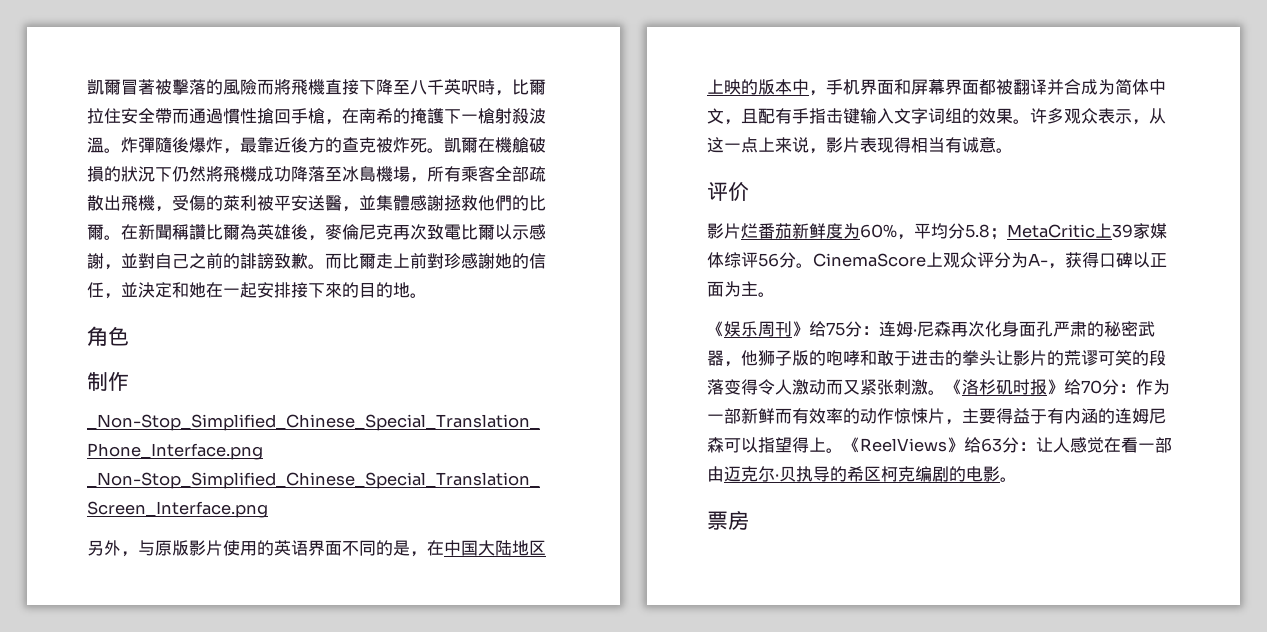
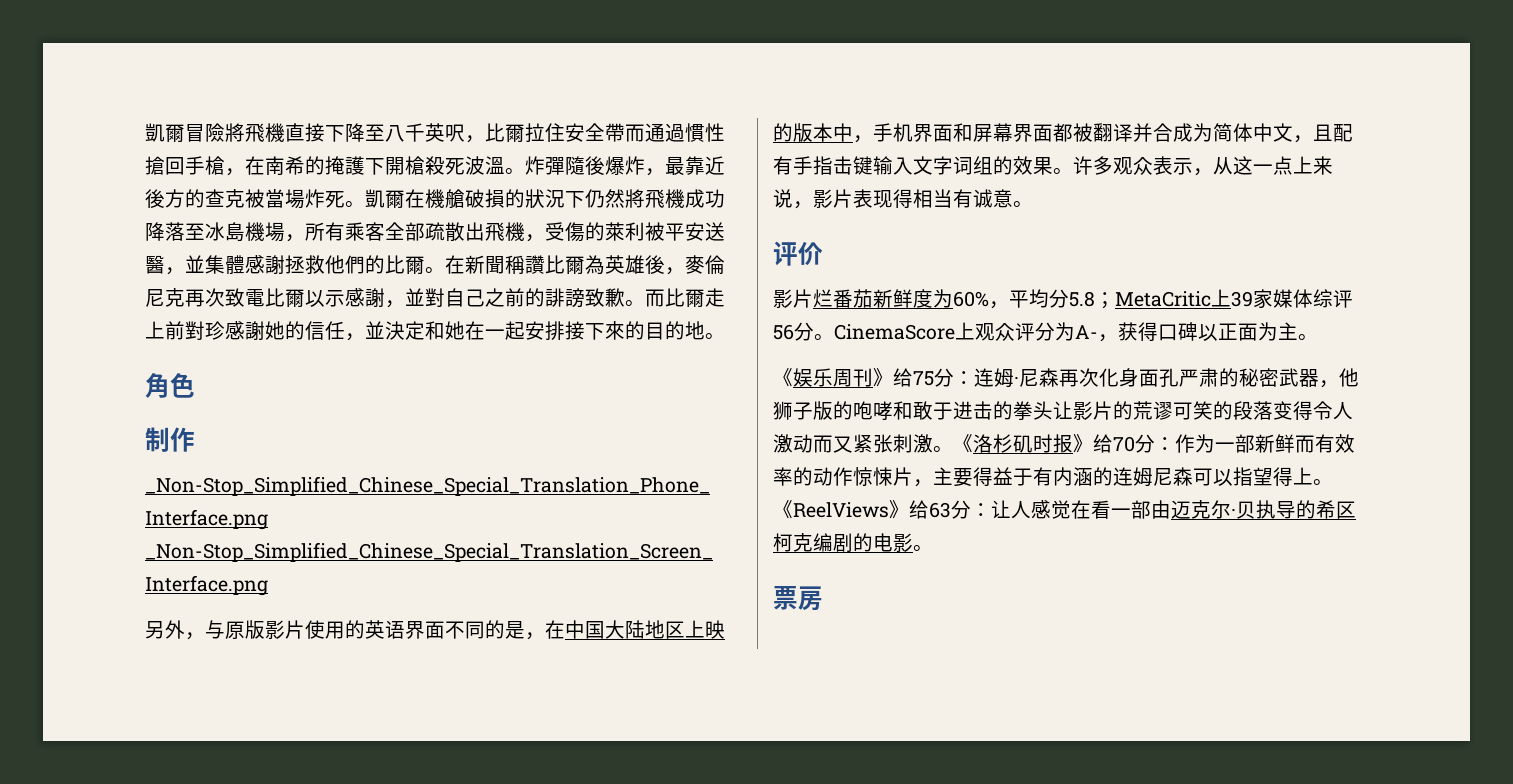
[138,79,274,95] 著被擊落的風險而 -> [205,123,225,142] 險
[478,79,495,95] 時 -> (465, 133) none
[461,108,529,124] 一槍射殺 -> [385,156,465,175] 開槍殺死
(393, 145) none -> [265,189,305,209] 當場

